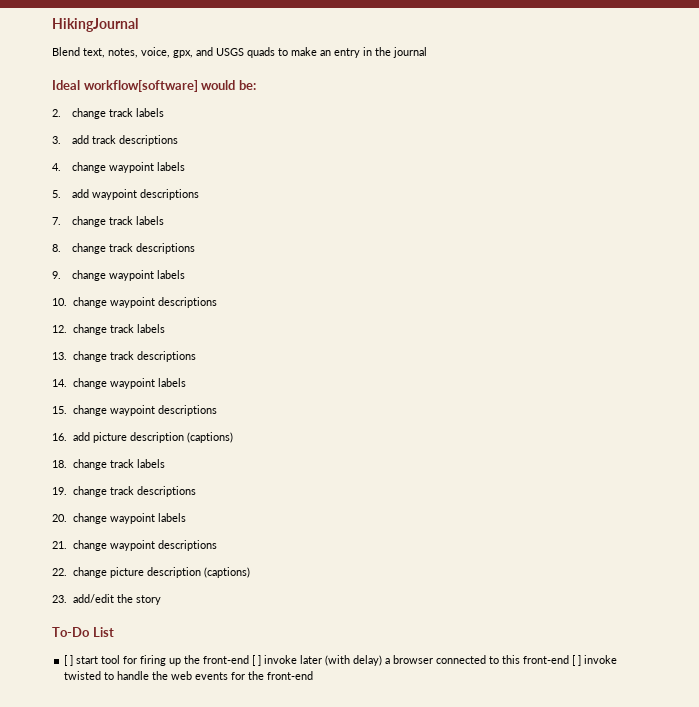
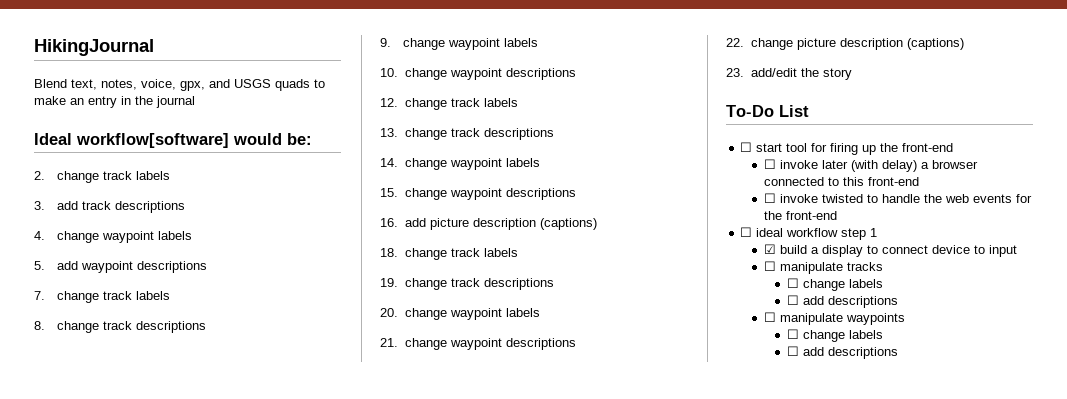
[64,655,74,666] [ ] -> [740,142,753,152] ☐
[252,655,262,666] [ ] -> [763,159,776,169] // ☐
[572,655,582,666] [ ] -> [763,193,776,203] // ☐
(314, 675) none -> [740,227,878,240] [763,244,1017,257] [763,261,883,274] [786,278,883,291] [786,295,898,308] [763,312,905,325] [786,329,883,342] [786,346,898,359] // ☐ ideal workflow step 1 // ☑ build a display to connect device to input // ☐ manipulate tracks // ☐ change labels // ☐ add descriptions // ☐ manipulate waypoints // ☐ change labels // ☐ add descriptions

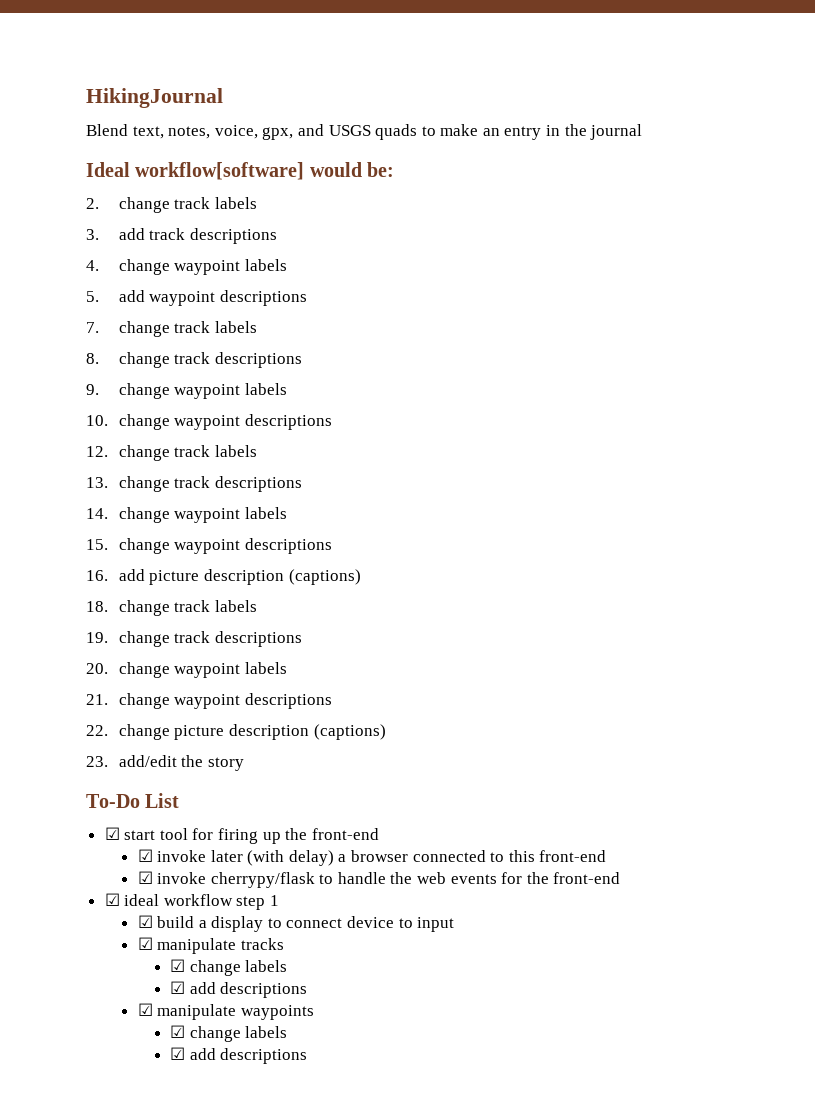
[740,142,753,152] ☐ -> [104,827,120,840] ☑
[763,159,776,169] ☐ -> [137,849,153,862] ☑
[763,193,863,203] ☐ invoke twisted -> [137,871,315,888] ☑ invoke cherrypy/flask
[740,227,753,237] ☐ -> [104,893,120,906] ☑
[763,261,776,271] ☐ -> [137,937,153,950] ☑
[786,278,883,291] [786,295,799,305] ☐ change labels // ☐ -> [170,959,288,976] [170,981,186,994] ☑ change labels // ☑
[763,312,776,322] ☐ -> [137,1003,153,1016] ☑
[786,329,883,342] [786,346,799,356] ☐ change labels // ☐ -> [170,1025,288,1042] [170,1047,186,1060] ☑ change labels // ☑

